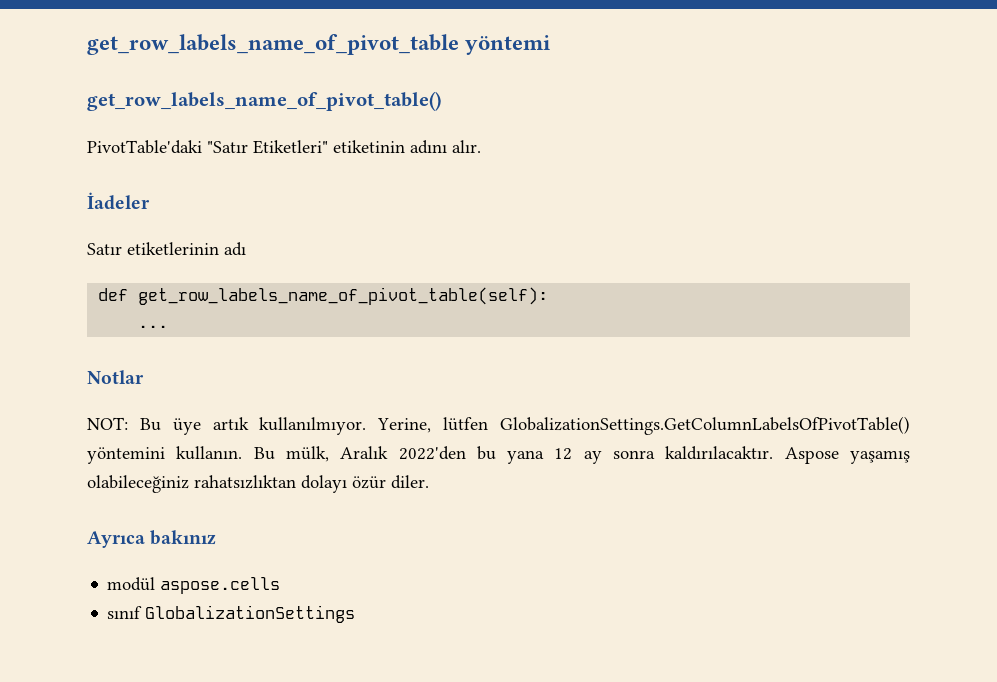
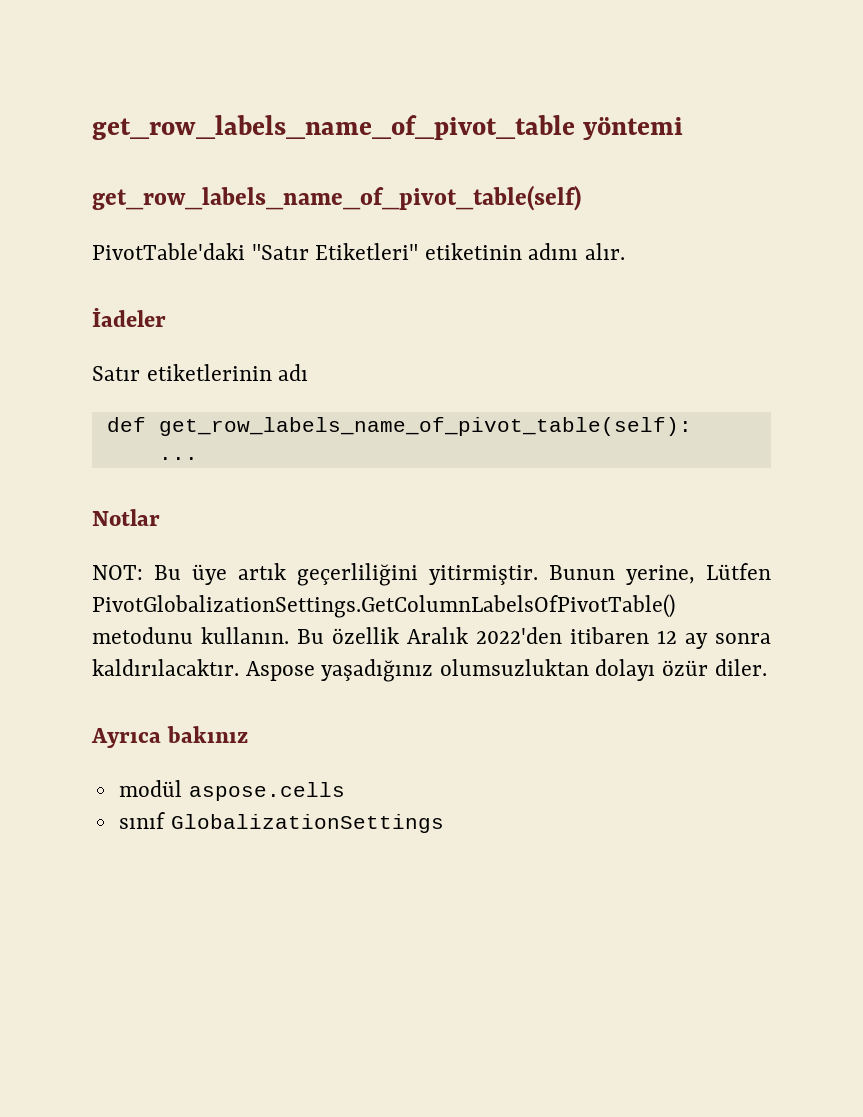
[87,91,441,111] get_row_labels_name_of_pivot_table() -> [92,185,581,211] get_row_labels_name_of_pivot_table(self)
[259,416,910,435] [87,447,165,464] kullanılmıyor. Yerine, lütfen GlobalizationSettings.GetColumnLabelsOfPivotTable() yöntemini -> [297,563,771,586] [92,594,675,618] [92,627,193,644] geçerliliğini yitirmiştir. Bunun yerine, Lütfen PivotGlobalizationSettings.GetColumnLabelsOfPivotTable() metodunu
[285,446,329,462] mülk, -> [332,627,399,644] özellik
[476,446,545,464] bu yana -> [570,627,649,644] itibaren
[850,450,910,464] [87,475,296,493] yaşamış olabileceğiniz rahatsızlıktan -> [321,659,589,682] yaşadığınız olumsuzluktan

